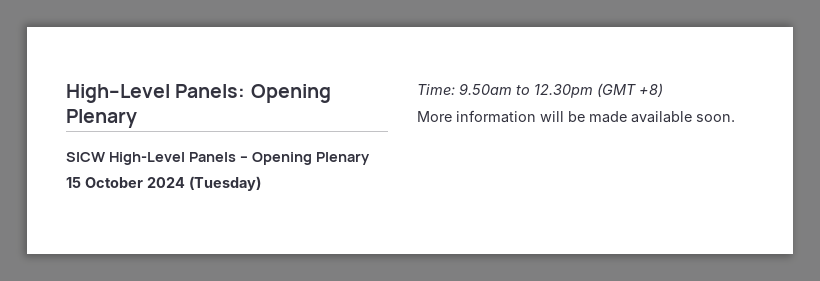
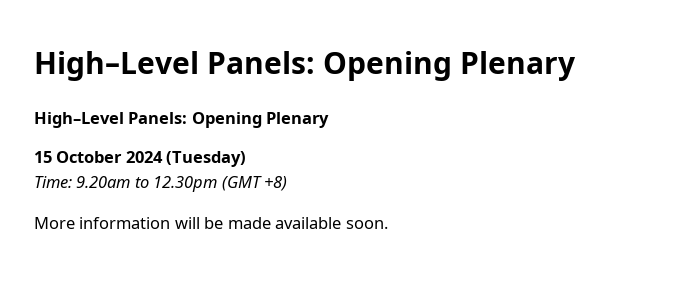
[66,84,331,103] [66,109,137,128] [66,152,248,165] High–Level Panels: Opening Plenary // SICW High-Level Panels – -> [34,51,577,81] [34,112,188,128] High–Level Panels: Opening Plenary // High–Level Panels:
[459,83,512,95] 9.50am -> [76,176,131,188] 9.20am

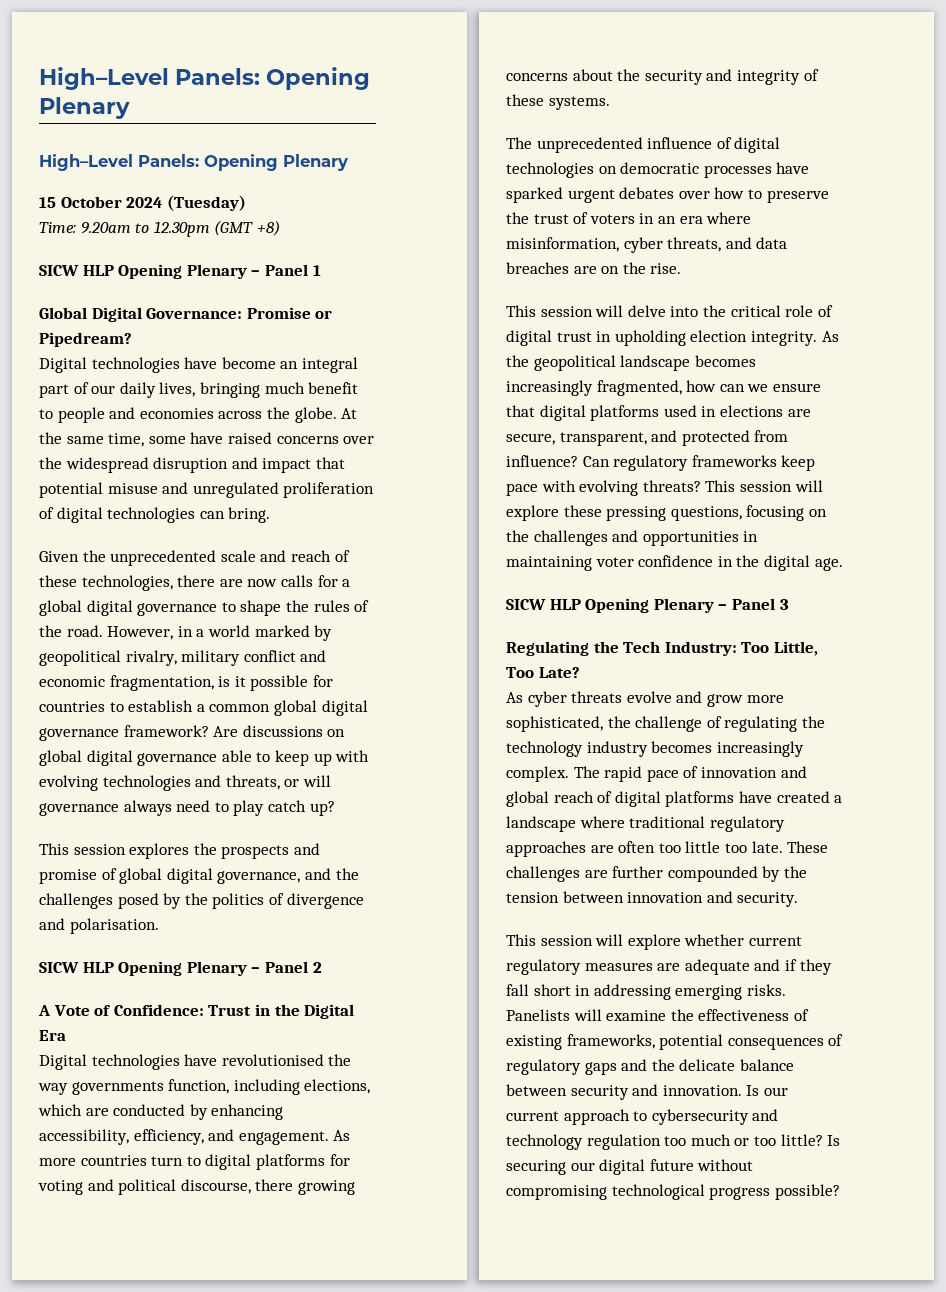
[34,217,388,229] More information will be made available soon. -> [39,264,321,279] [39,307,333,322] [39,332,132,347] [39,357,358,373] [39,382,359,398] [39,407,358,423] [39,432,375,447] [39,457,345,473] [39,482,375,498] [39,507,271,523] [39,550,350,566] [39,575,351,591] [39,600,370,616] [39,625,333,641] [39,650,327,666] [39,675,333,691] [39,700,368,716] [39,725,346,741] [39,750,370,766] [39,775,331,791] [39,800,335,816] [39,843,320,859] [39,868,359,884] [39,893,364,909] [39,918,159,934] [39,961,322,976] [38,1004,355,1019] [39,1030,66,1041] [39,1054,352,1070] [38,1079,371,1095] [38,1104,284,1120] [39,1129,351,1145] [39,1154,350,1170] [38,1179,355,1195] [506,69,819,85] [506,94,610,110] [506,137,781,153] [506,162,810,178] [506,187,829,203] [506,212,752,224] [506,237,788,253] [506,262,682,274] [506,305,833,317] [506,330,839,346] [506,355,756,371] [506,380,821,396] [506,405,811,421] [506,430,789,446] [506,455,816,471] [506,480,823,496] [506,505,827,521] [506,530,759,546] [506,555,843,571] [506,598,789,613] [506,641,818,656] [506,667,580,678] [506,691,784,707] [506,716,825,732] [506,741,804,757] [506,766,807,782] [506,791,843,807] [506,816,785,832] [506,841,829,857] [506,866,807,882] [506,891,799,907] [506,934,802,950] [506,959,832,975] [506,984,786,1000] [506,1009,809,1021] [506,1034,844,1050] [506,1059,794,1075] [506,1084,788,1100] [506,1109,779,1125] [506,1134,841,1150] [506,1159,754,1175] [506,1184,840,1200] SICW HLP Opening Plenary – Panel 1 // Global Digital Governance: Promise or Pipedream? // Digital technologies have become an integral part of our daily lives, bringing much benefit to people and economies across the globe. At the same time, some have raised concerns over the widespread disruption and impact that potential misuse and unregulated proliferation of digital technologies can bring. // Given the unprecedented scale and reach of these technologies, there are now calls for a global digital governance to shape the rules of the road. However, in a world marked by geopolitical rivalry, military conflict and economic fragmentation, is it possible for countries to establish a common global digital governance framework? Are discussions on global digital governance able to keep up with evolving technologies and threats, or will governance always need to play catch up? // This session explores the prospects and promise of global digital governance, and the challenges posed by the politics of divergence and polarisation. // SICW HLP Opening Plenary – Panel 2 // A Vote of Confidence: Trust in the Digital Era // Digital technologies have revolutionised the way governments function, including elections, which are conducted by enhancing accessibility, efficiency, and engagement. As more countries turn to digital platforms for voting and political discourse, there growing concerns about the security and integrity of these systems. // The unprecedented influence of digital technologies on democratic processes have sparked urgent debates over how to preserve the trust of voters in an era where misinformation, cyber threats, and data breaches are on the rise. // This session will delve into the critical role of digital trust in upholding election integrity. As the geopolitical landscape becomes increasingly fragmented, how can we ensure that digital platforms used in elections are secure, transparent, and protected from influence? Can regulatory frameworks keep pace with evolving threats? This session will explore these pressing questions, focusing on the challenges and opportunities in maintaining voter confidence in the digital age. // SICW HLP Opening Plenary – Panel 3 // Regulating the Tech Industry: Too Little, Too Late? // As cyber threats evolve and grow more sophisticated, the challenge of regulating the technology industry becomes increasingly complex. The rapid pace of innovation and global reach of digital platforms have created a landscape where traditional regulatory approaches are often too little too late. These challenges are further compounded by the tension between innovation and security. // This session will explore whether current regulatory measures are adequate and if they fall short in addressing emerging risks. Panelists will examine the effectiveness of existing frameworks, potential consequences of regulatory gaps and the delicate balance between security and innovation. Is our current approach to cybersecurity and technology regulation too much or too little? Is securing our digital future without compromising technological progress possible?

